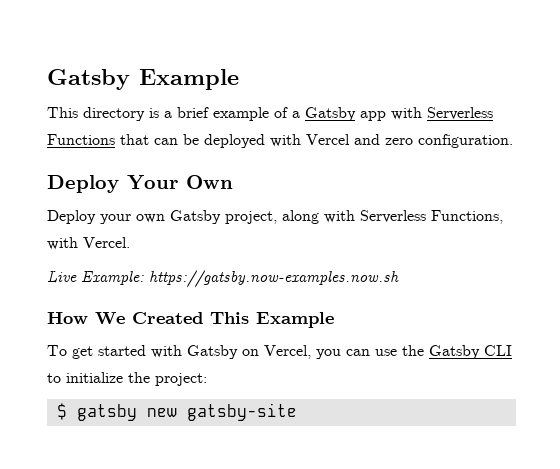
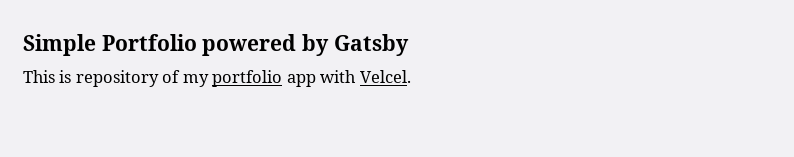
[47,69,239,90] [47,107,493,121] [47,134,513,148] [47,175,233,193] [47,210,503,224] [47,237,130,250] [47,270,399,288] [47,312,334,328] [47,345,512,359] [47,372,207,386] [56,403,297,421] Gatsby Example // This directory is a brief example of a Gatsby app with Serverless Functions that can be deployed with Vercel and zero configuration. // Deploy Your Own // Deploy your own Gatsby project, along with Serverless Functions, with Vercel. // Live Example: https://gatsby.now-examples.now.sh // How We Created This Example // To get started with Gatsby on Vercel, you can use the Gatsby CLI to initialize the project: // $ gatsby new gatsby-site -> [23,34,409,56] [23,70,411,87] Simple Portfolio powered by Gatsby // This is repository of my portfolio app with Velcel.

